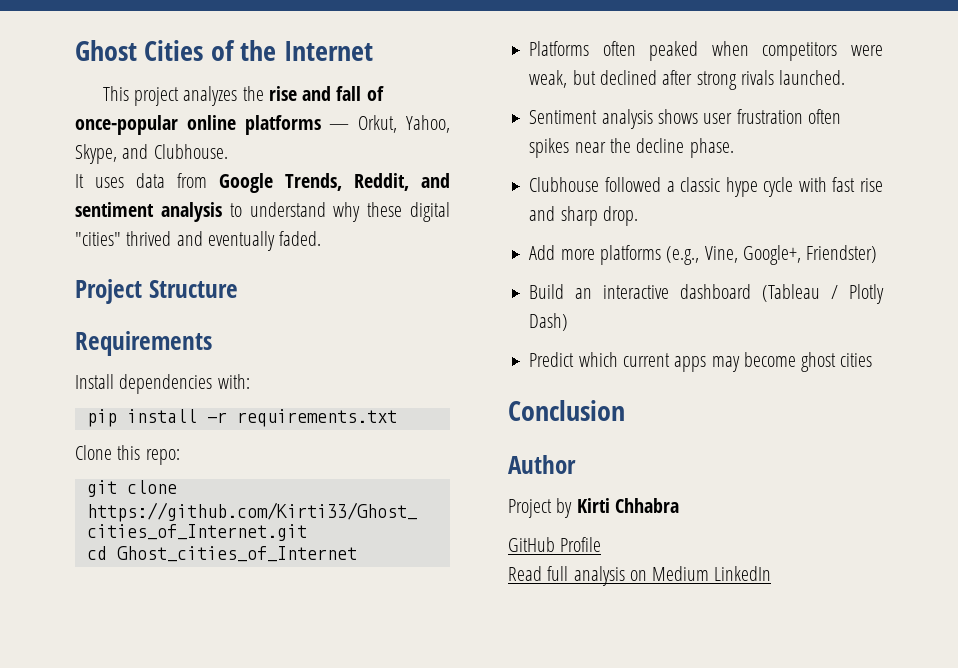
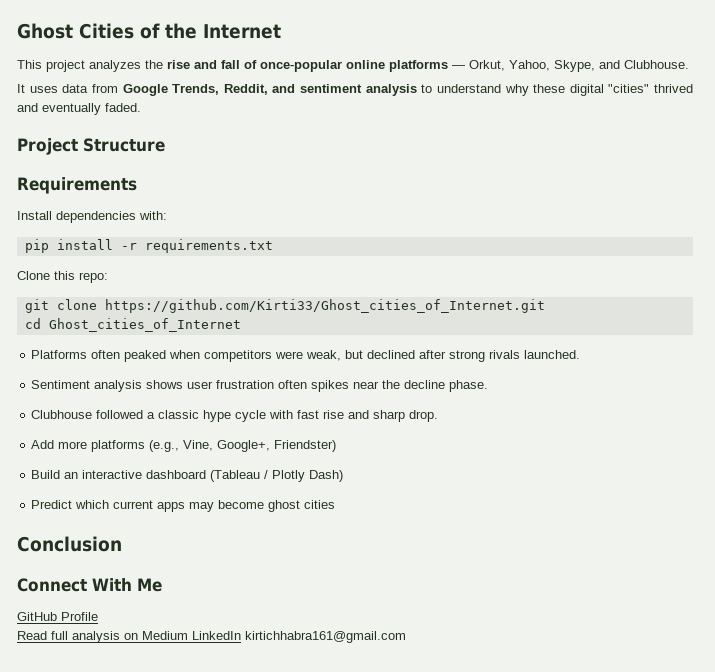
[508,455,576,474] [508,498,679,518] Author // Project by Kirti Chhabra -> [17,578,162,592] Connect With Me
(772, 573) none -> [245,631,406,643] kirtichhabra161@gmail.com

